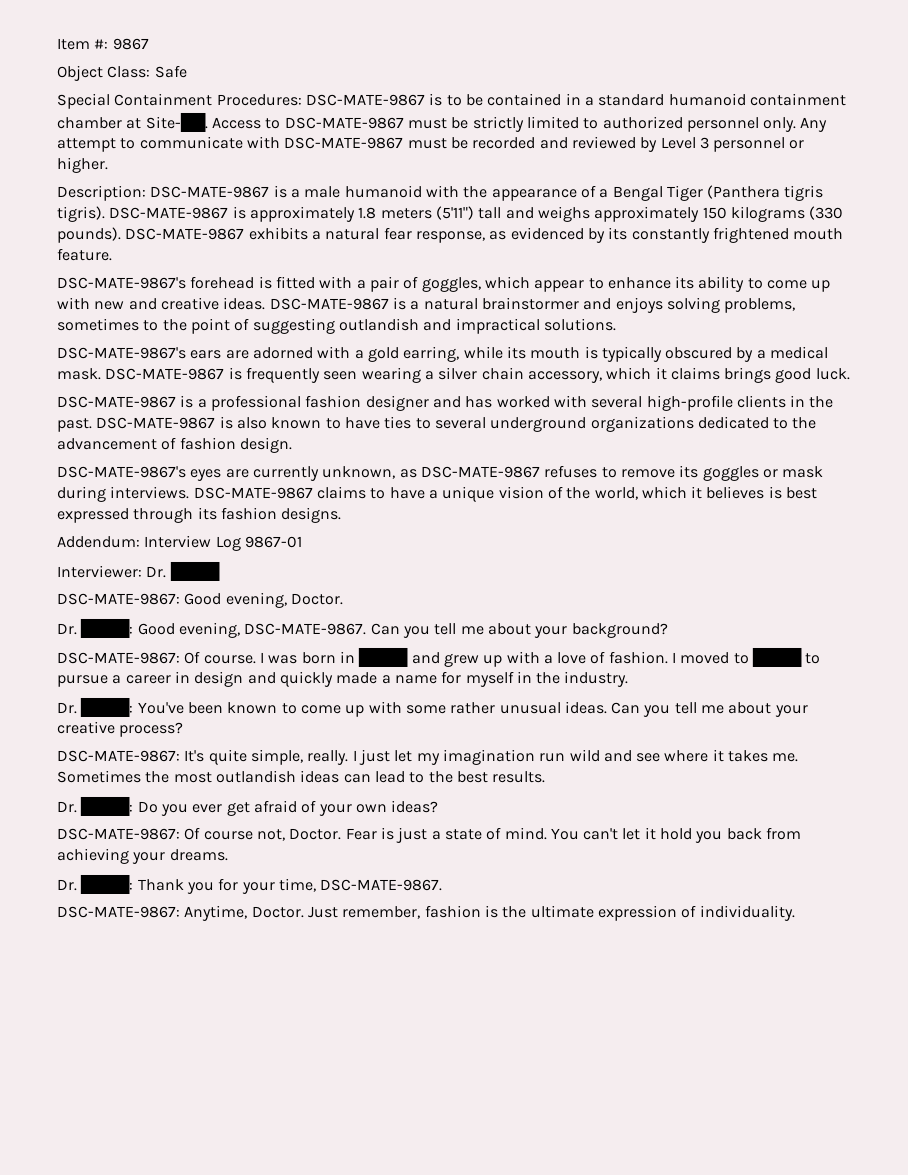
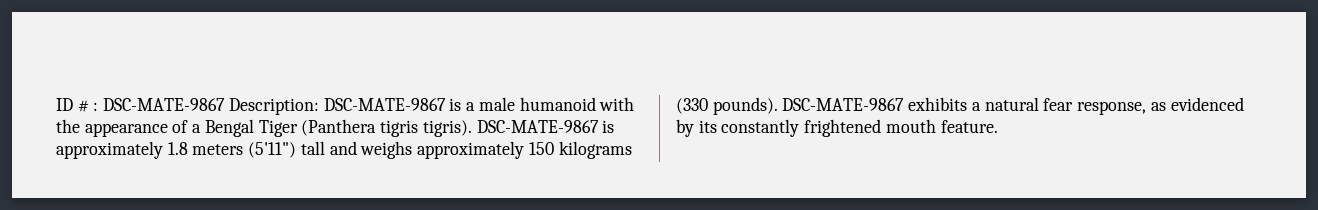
[57,38,149,50] [57,65,187,81] [57,93,846,109] [57,112,828,132] [57,136,805,152] [57,157,108,173] Item #: 9867 // Object Class: Safe // Special Containment Procedures: DSC-MATE-9867 is to be contained in a standard humanoid containment chamber at Site-██. Access to DSC-MATE-9867 must be strictly limited to authorized personnel only. Any attempt to communicate with DSC-MATE-9867 must be recorded and reviewed by Level 3 personnel or higher. // -> [56,98,226,112] ID # : DSC-MATE-9867
[57,276,831,292] [57,297,796,313] [57,318,616,334] [57,346,829,362] [57,367,850,383] [57,395,834,411] [57,416,817,432] [57,437,292,453] [57,465,824,481] [57,486,818,502] [57,507,342,523] [57,535,302,551] [57,561,220,581] [57,592,343,608] [57,618,668,638] [57,647,821,667] [57,671,629,687] [57,697,808,717] [57,721,184,737] [57,749,799,765] [57,770,546,783] [57,796,439,816] [57,827,802,843] [57,848,228,864] [57,874,443,894] [57,905,795,921] // DSC-MATE-9867's forehead is fitted with a pair of goggles, which appear to enhance its ability to come up with new and creative ideas. DSC-MATE-9867 is a natural brainstormer and enjoys solving problems, sometimes to the point of suggesting outlandish and impractical solutions. // DSC-MATE-9867's ears are adorned with a gold earring, while its mouth is typically obscured by a medical mask. DSC-MATE-9867 is frequently seen wearing a silver chain accessory, which it claims brings good luck. // DSC-MATE-9867 is a professional fashion designer and has worked with several high-profile clients in the past. DSC-MATE-9867 is also known to have ties to several underground organizations dedicated to the advancement of fashion design. // DSC-MATE-9867's eyes are currently unknown, as DSC-MATE-9867 refuses to remove its goggles or mask during interviews. DSC-MATE-9867 claims to have a unique vision of the world, which it believes is best expressed through its fashion designs. // Addendum: Interview Log 9867-01 // Interviewer: Dr. ████ // DSC-MATE-9867: Good evening, Doctor. // Dr. ████: Good evening, DSC-MATE-9867. Can you tell me about your background? // DSC-MATE-9867: Of course. I was born in ████ and grew up with a love of fashion. I moved to ████ to pursue a career in design and quickly made a name for myself in the industry. // Dr. ████: You've been known to come up with some rather unusual ideas. Can you tell me about your creative process? // DSC-MATE-9867: It's quite simple, really. I just let my imagination run wild and see where it takes me. Sometimes the most outlandish ideas can lead to the best results. // Dr. ████: Do you ever get afraid of your own ideas? // DSC-MATE-9867: Of course not, Doctor. Fear is just a state of mind. You can't let it hold you back from achieving your dreams. // Dr. ████: Thank you for your time, DSC-MATE-9867. // DSC-MATE-9867: Anytime, Doctor. Just remember, fashion is the ultimate expression of individuality. -> (998, 126) none

